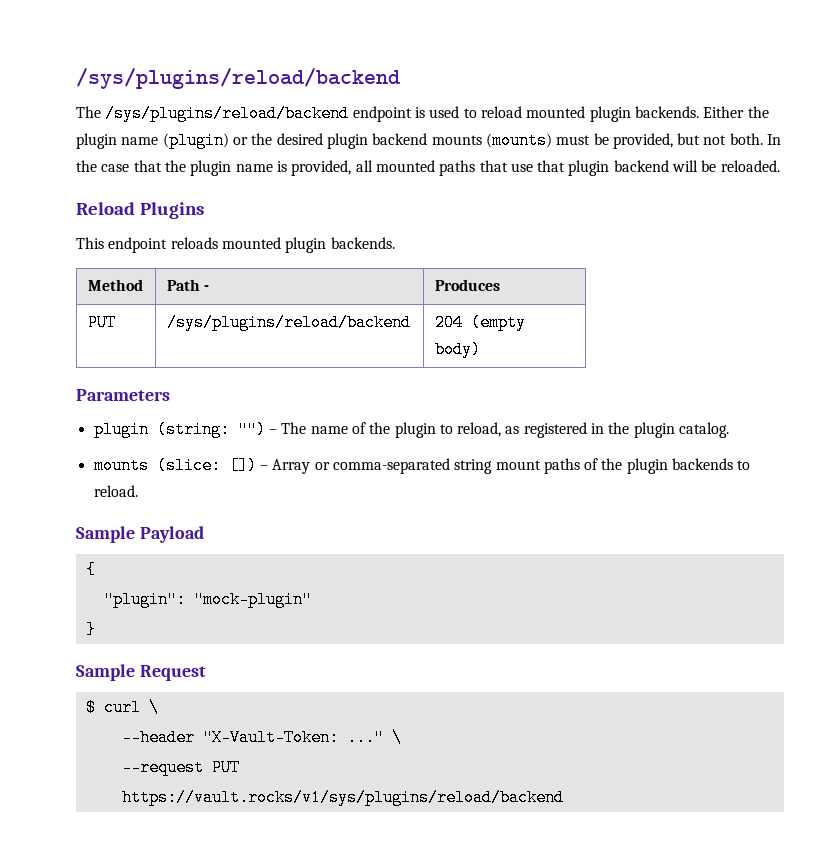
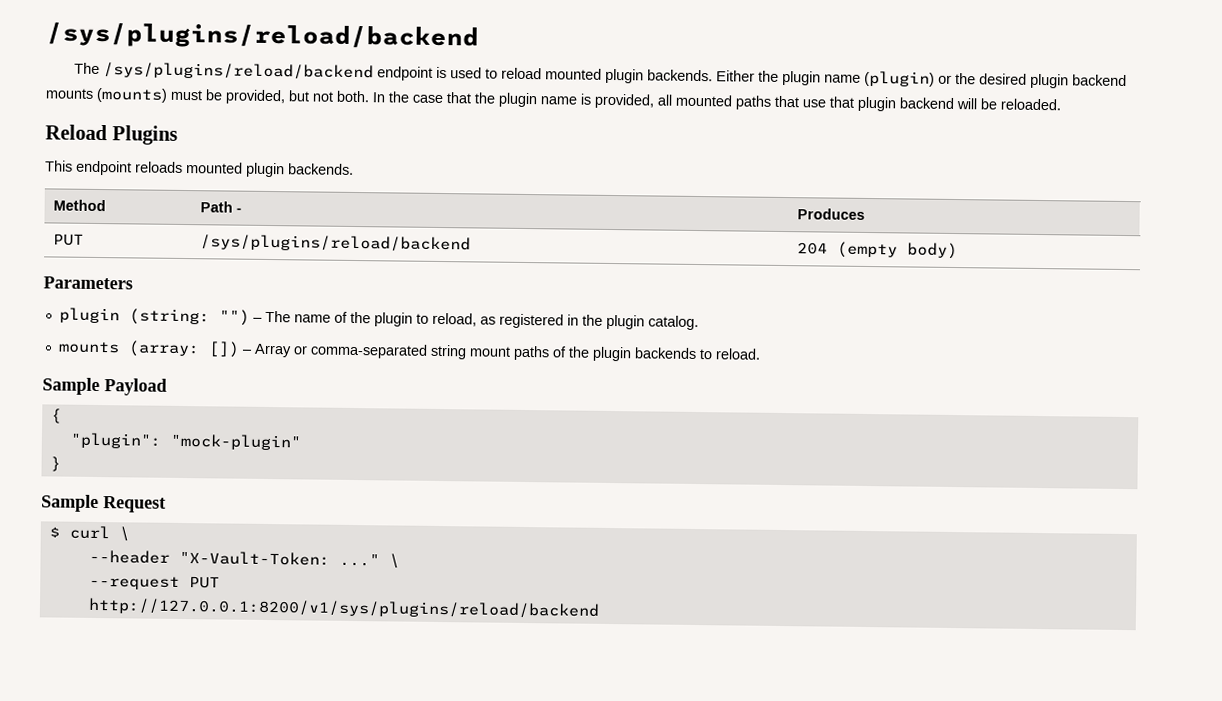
[156,457,221,474] (slice: -> [127,340,200,358] (array:
[121,789,564,806] https://vault.rocks/v1/sys/plugins/reload/backend -> [87,597,600,619] http://127.0.0.1:8200/v1/sys/plugins/reload/backend

